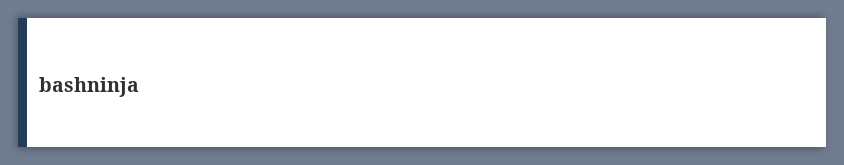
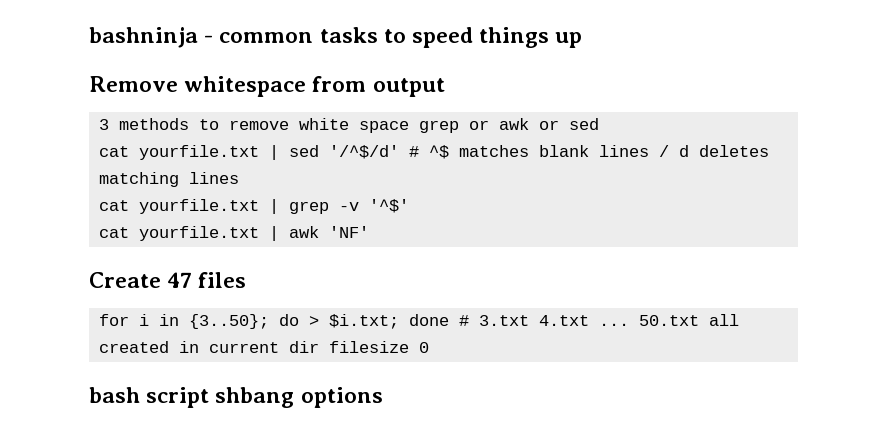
(139, 87) none -> [204,27,583,48] [89,76,445,97] [98,118,599,133] [98,145,769,160] [98,172,239,187] [98,199,409,214] [98,226,369,241] [89,272,247,288] [98,314,739,329] [98,341,429,353] [89,387,383,408] - common tasks to speed things up // Remove whitespace from output // 3 methods to remove white space grep or awk or sed // cat yourfile.txt | sed '/^$/d' # ^$ matches blank lines / d deletes matching lines // cat yourfile.txt | grep -v '^$' // cat yourfile.txt | awk 'NF' // Create 47 files // for i in {3..50}; do > $i.txt; done # 3.txt 4.txt ... 50.txt all created in current dir filesize 0 // bash script shbang options

